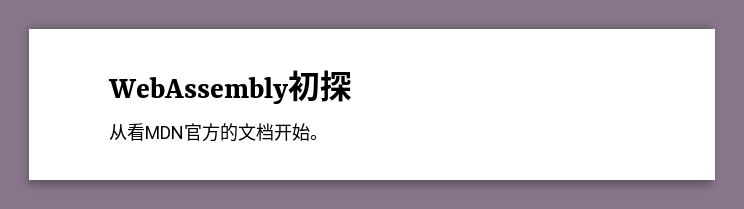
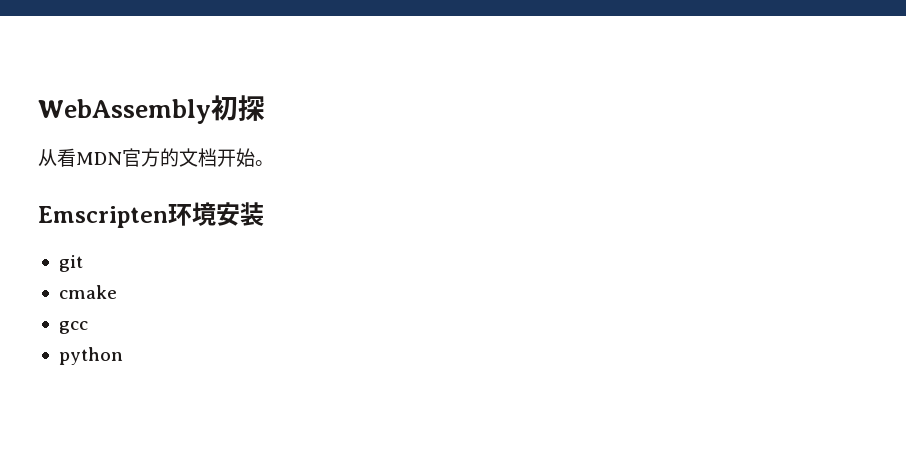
(328, 137) none -> [38,202,264,228] [58,255,83,272] [58,285,117,299] [58,321,88,334] [58,347,123,365] // Emscripten环境安装 // git // cmake // gcc // python

